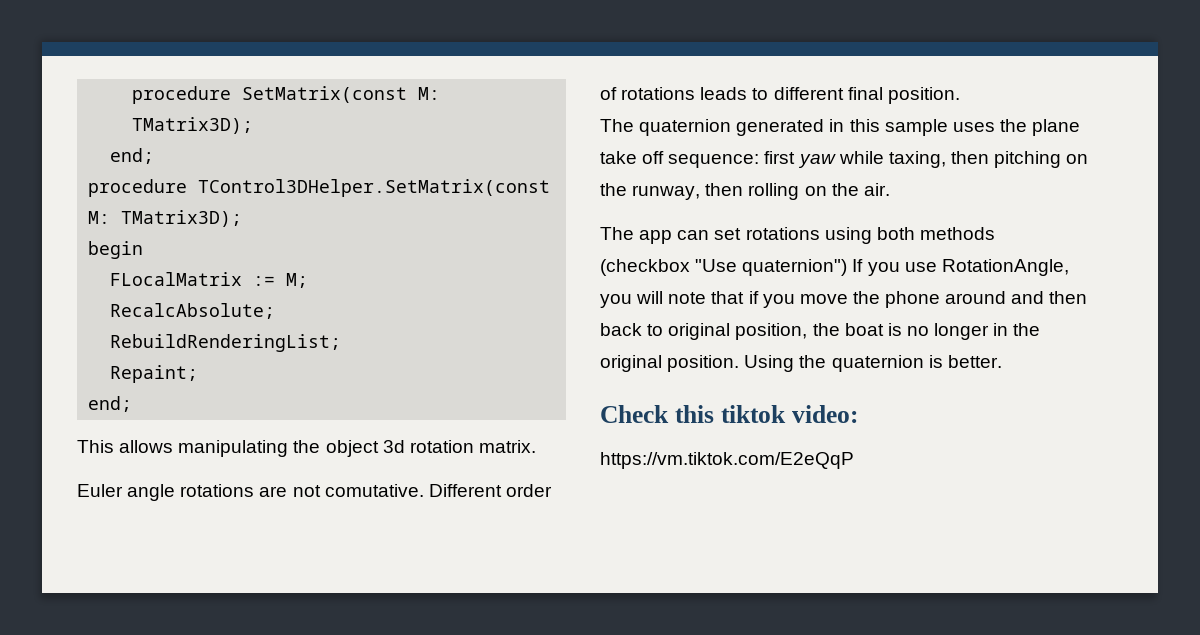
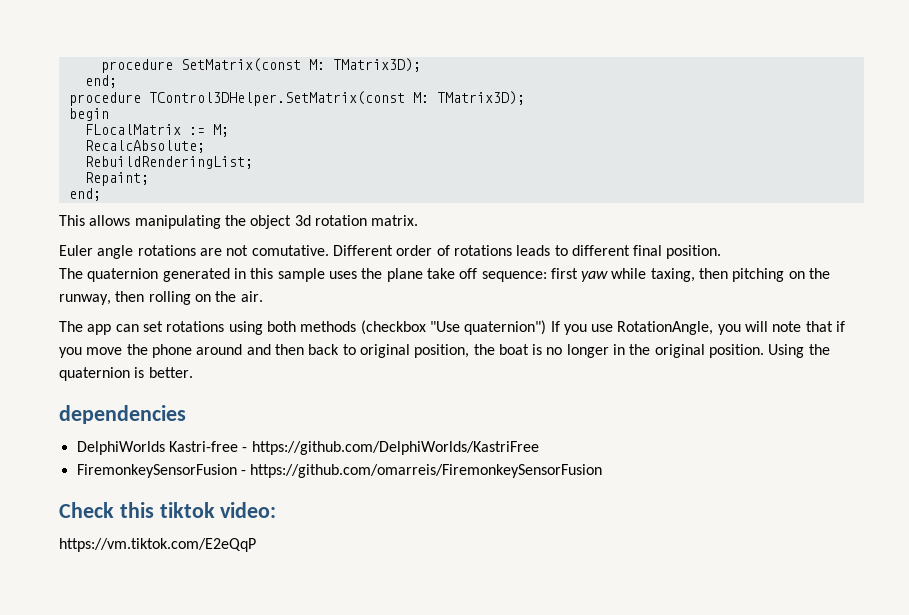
(1002, 361) none -> [59,405,186,424] [76,441,539,455] [76,464,603,478] // dependencies // DelphiWorlds Kastri-free - https://github.com/DelphiWorlds/KastriFree // FiremonkeySensorFusion - https://github.com/omarreis/FiremonkeySensorFusion

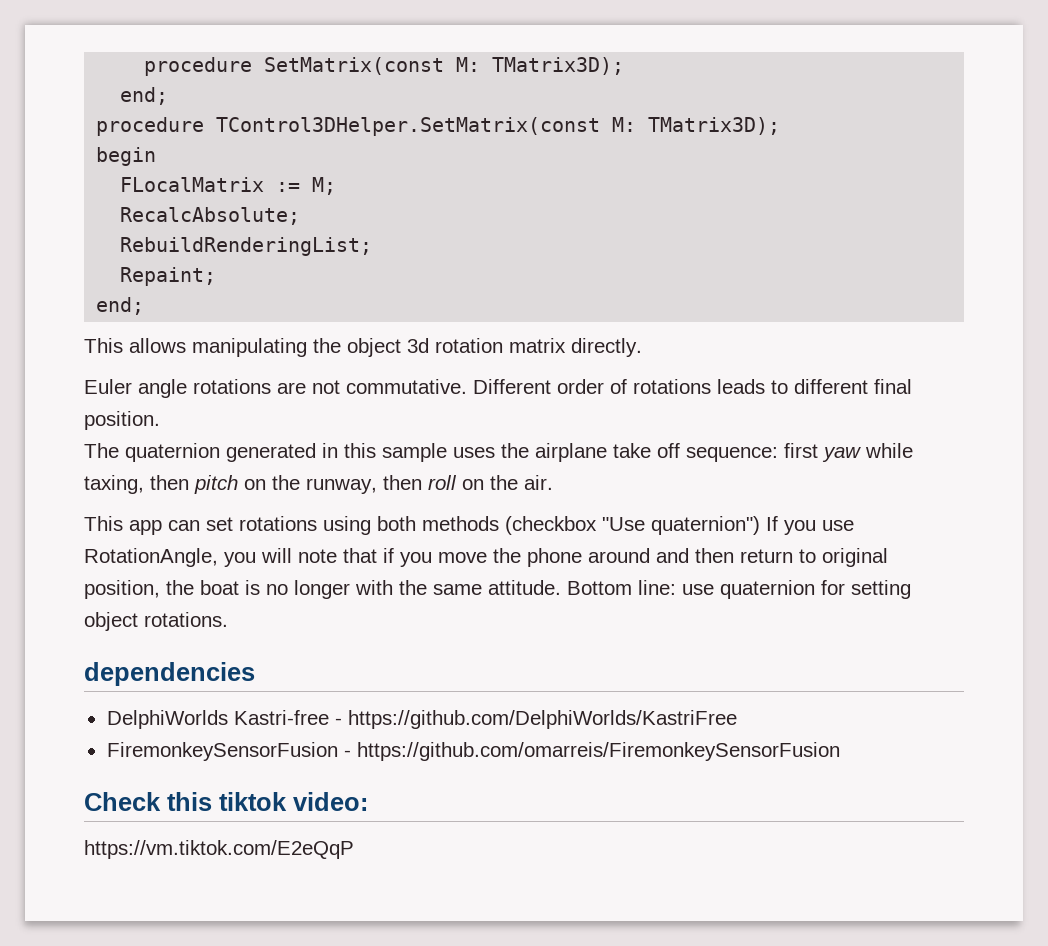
[371,215,419,226] matrix. -> [509,338,642,357] matrix directly.
[251,245,329,256] comutative. -> [346,379,467,394] commutative.
[386,268,423,282] plane -> [535,443,607,462] airplane
[732,268,785,282] pitching -> [194,475,238,494] pitch
[148,291,191,305] rolling -> [428,475,457,490] roll
[59,321,83,332] The -> [84,516,123,531] This
[308,344,340,355] back -> [740,549,793,563] return
[613,344,830,358] [59,367,193,381] in the original position. Using the quaternion is better. -> [355,580,911,599] [84,612,228,631] with the same attitude. Bottom line: use quaternion for setting object rotations.

